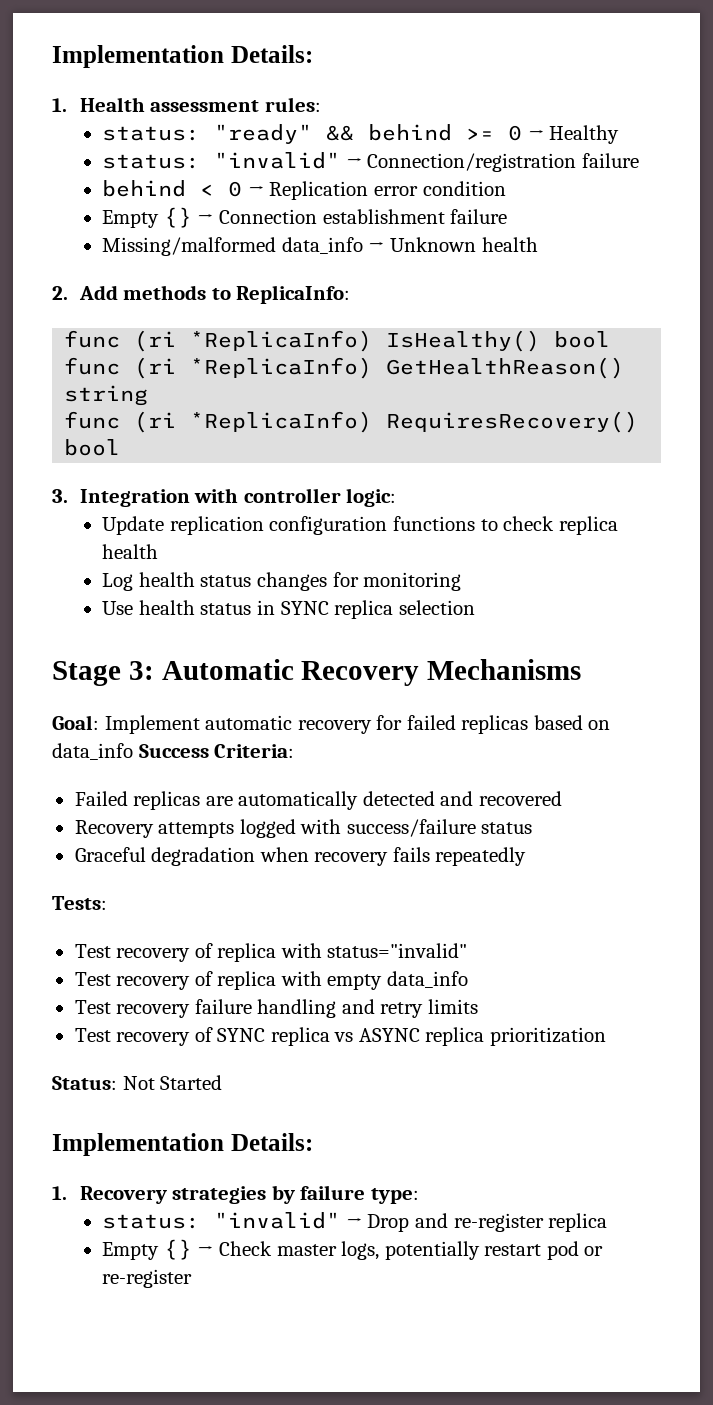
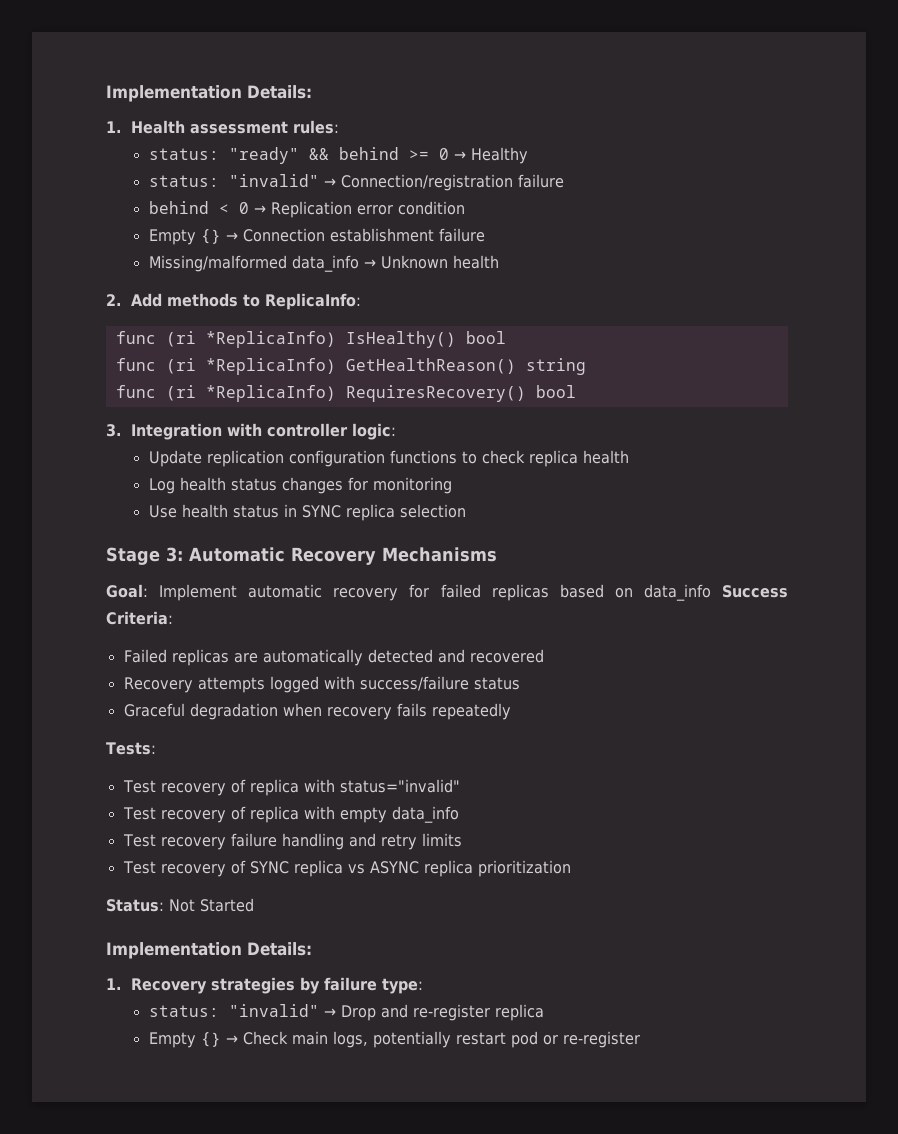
[276,1244,337,1256] master -> [291,1031,328,1045] main

